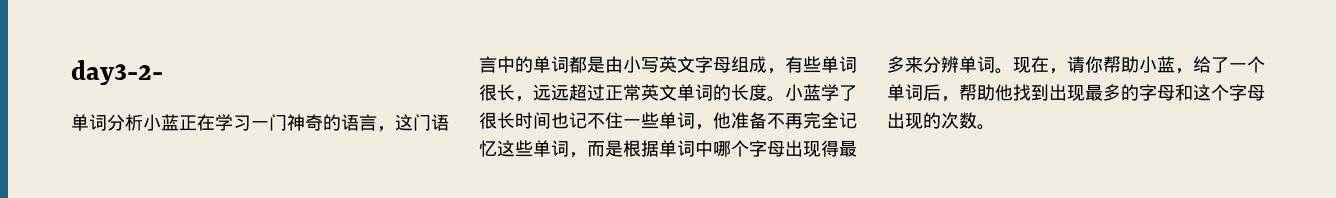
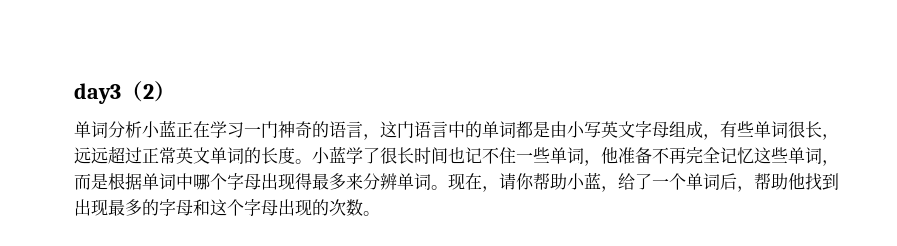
[71,60,163,85] day3-2- -> [74,81,176,104] day3（2）

